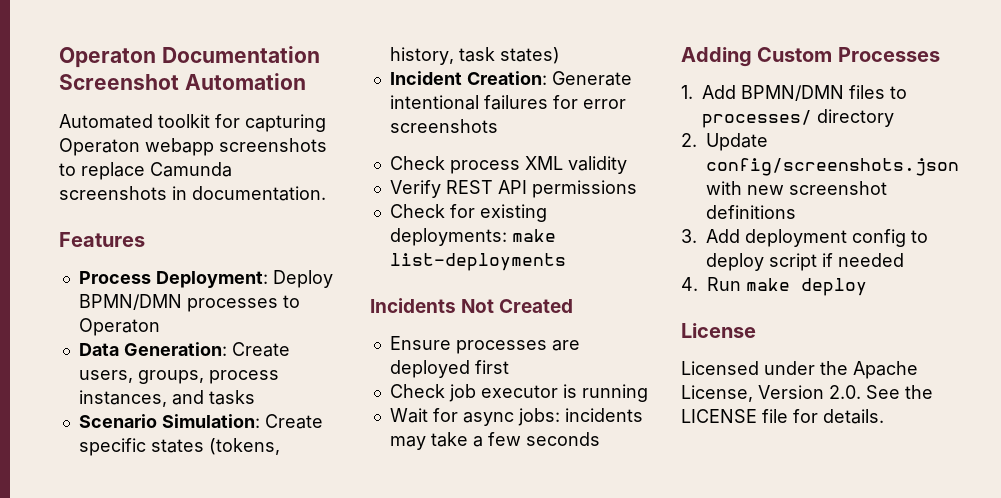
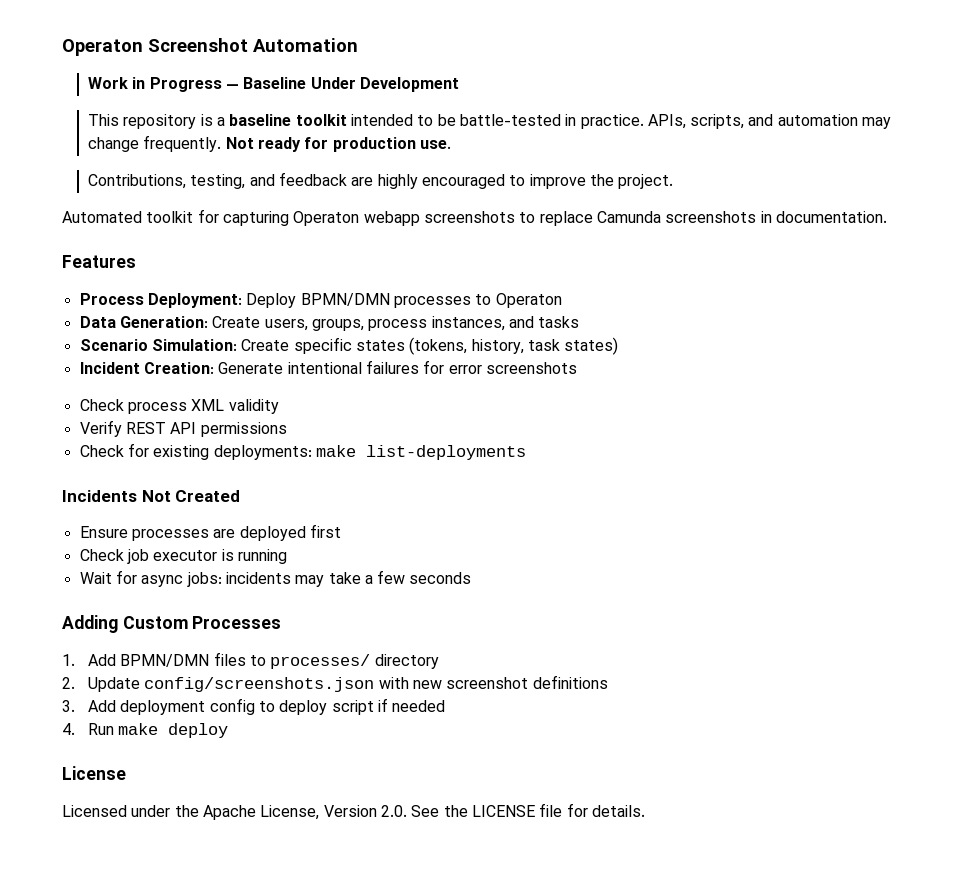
[59,46,320,68] Operaton Documentation -> [62,39,143,56] Operaton
(306, 81) none -> [88,77,459,92] [88,114,892,129] [88,135,451,152] [88,172,674,189] // Work in Progress — Baseline Under Development // This repository is a baseline toolkit intended to be battle-tested in practice. APIs, scripts, and automation may change frequently. Not ready for production use. // Contributions, testing, and feedback are highly encouraged to improve the project.

